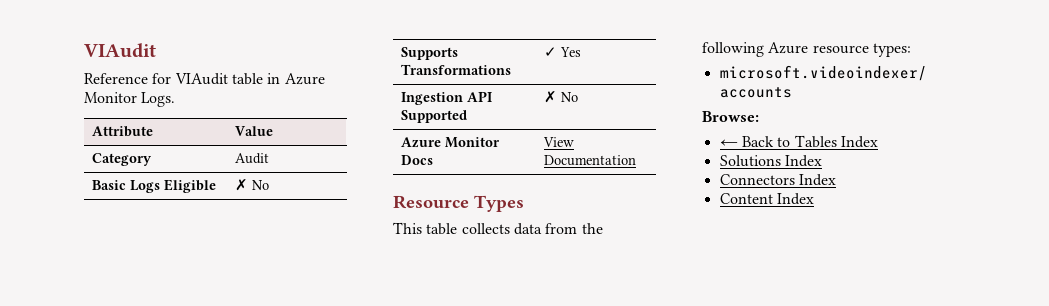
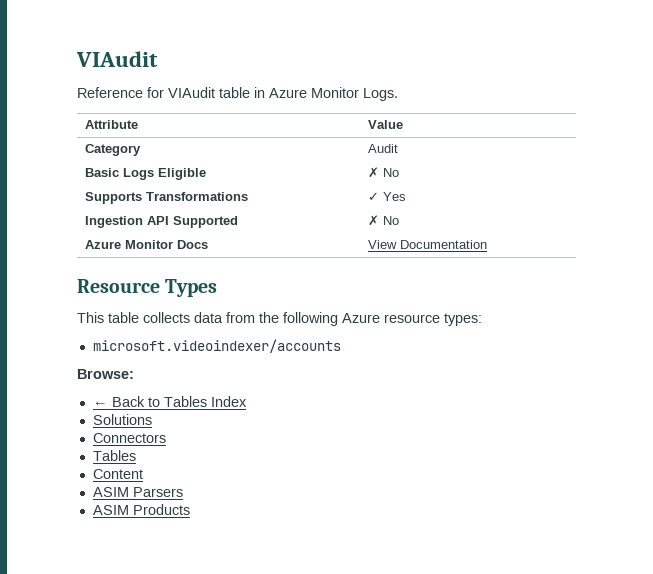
[784,155,822,167] Index -> (152, 419) none
[798,174,836,186] Index -> [92,450,136,461] // Tables
[776,193,814,205] Index -> [92,487,183,497] [92,504,190,515] // ASIM Parsers // ASIM Products

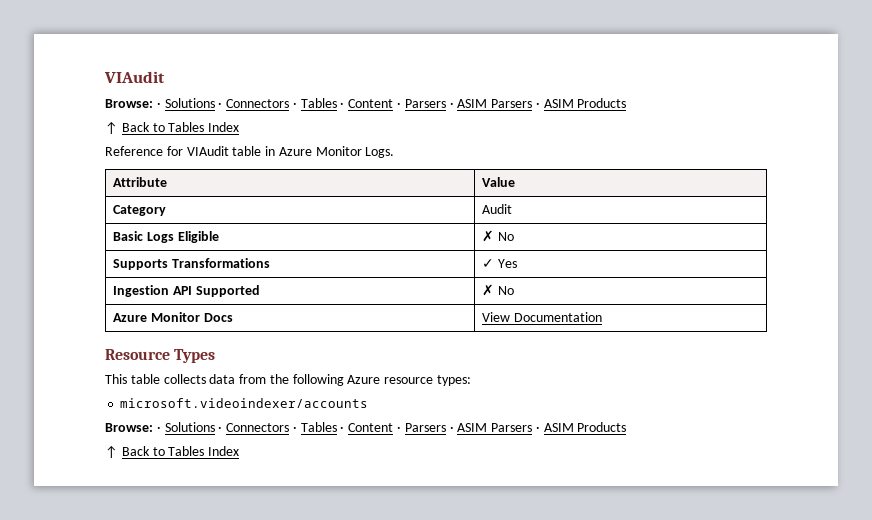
[76,51,158,67] VIAudit -> [104,71,165,83] [105,98,627,108] [105,121,240,134] VIAudit // Browse: · Solutions · Connectors · Tables · Content · Parsers · ASIM Parsers · ASIM Products // ↑ Back to Tables Index
[92,396,247,407] [92,414,152,425] [92,433,166,443] [92,450,136,461] [92,469,143,479] [92,487,183,497] [92,504,190,515] // ← Back to Tables Index // Solutions // Connectors // Tables // Content // ASIM Parsers // ASIM Products -> [156,422,627,432] [105,445,240,458] · Solutions · Connectors · Tables · Content · Parsers · ASIM Parsers · ASIM Products // ↑ Back to Tables Index

